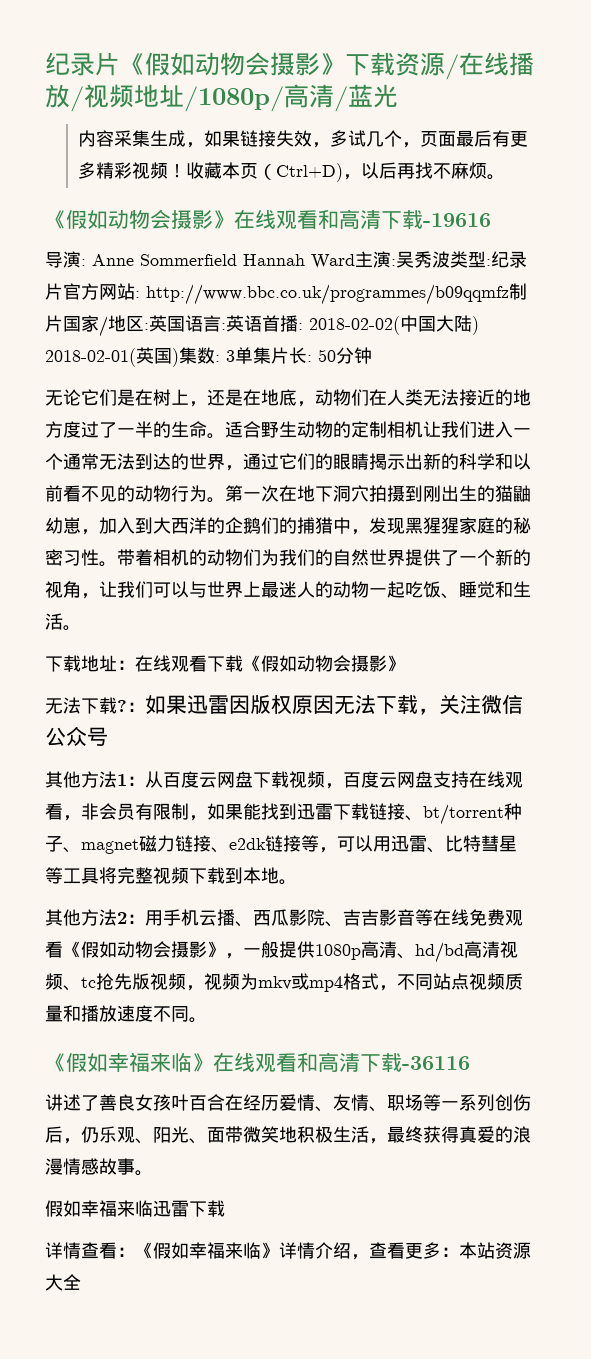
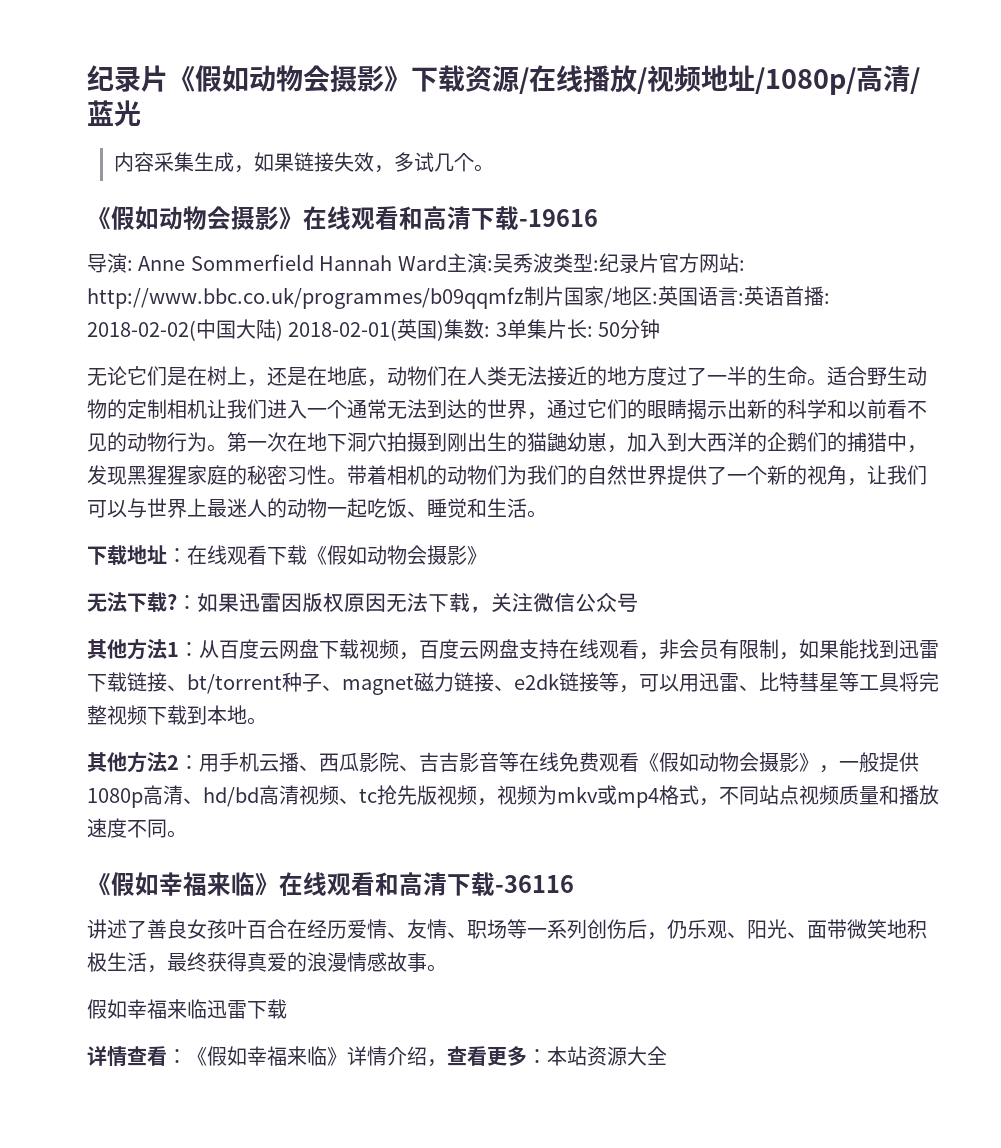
[402,130,529,148] [78,162,488,182] ，页面最后有更多精彩视频！收藏本页（Ctrl+D)，以后再找不麻烦 -> (474, 162) none

